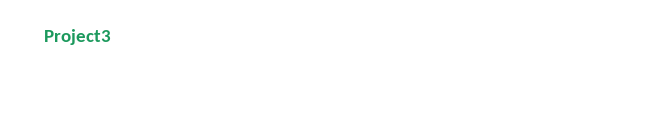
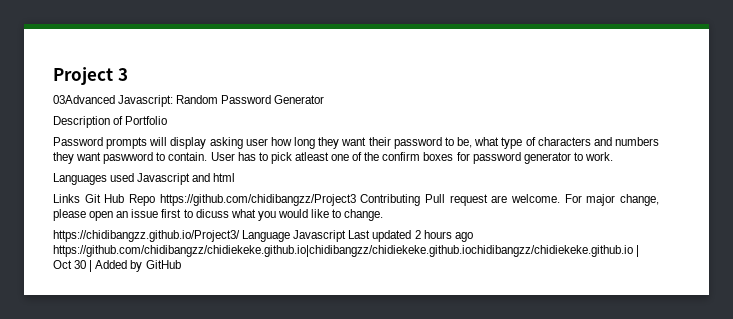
[44,29,111,45] Project3 -> [53,67,128,85] [53,95,325,107] [53,116,168,128] [53,137,659,149] [53,152,613,164] [53,173,236,185] [53,194,659,206] [53,209,384,221] [53,230,473,242] [53,245,640,257] [53,260,181,272] Project 3 // 03Advanced Javascript: Random Password Generator // Description of Portfolio // Password prompts will display asking user how long they want their password to be, what type of characters and numbers they want paswword to contain. User has to pick atleast one of the confirm boxes for password generator to work. // Languages used Javascript and html // Links Git Hub Repo https://github.com/chidibangzz/Project3 Contributing Pull request are welcome. For major change, please open an issue first to dicuss what you would like to change. // https://chidibangzz.github.io/Project3/ Language Javascript Last updated 2 hours ago https://github.com/chidibangzz/chidiekeke.github.io|chidibangzz/chidiekeke.github.iochidibangzz/chidiekeke.github.io | Oct 30 | Added by GitHub

